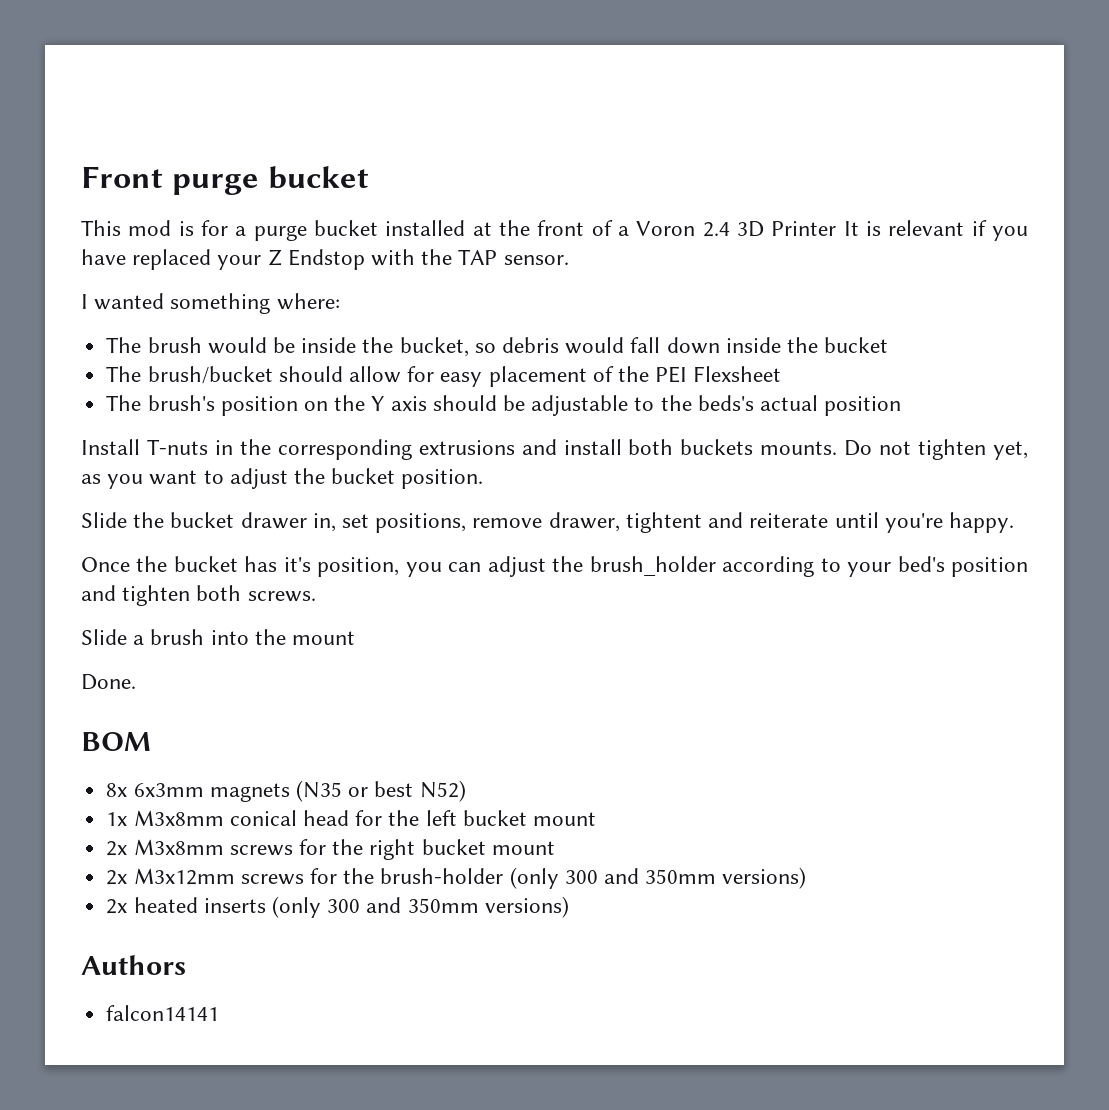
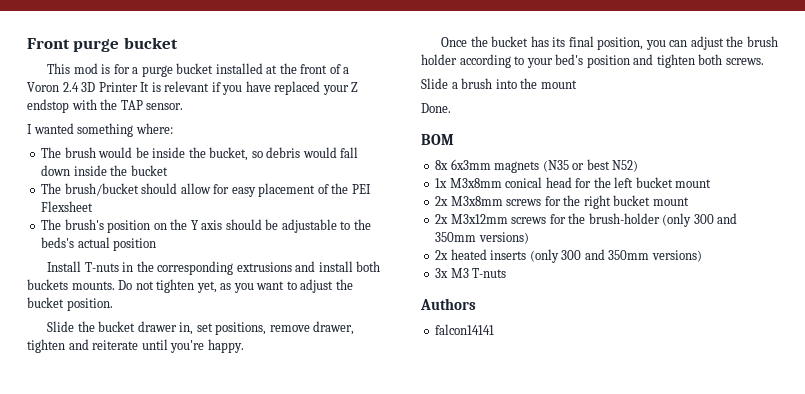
[287,249,365,270] Endstop -> [27,99,69,113] endstop
[625,512,702,533] tightent -> [27,339,65,353] tighten
[283,557,311,572] it's -> [552,36,594,47] its final
[589,556,716,576] brush_holder -> [746,36,778,47] [421,54,457,65] brush holder
(569, 907) none -> [435,268,507,278] // 3x M3 T-nuts

